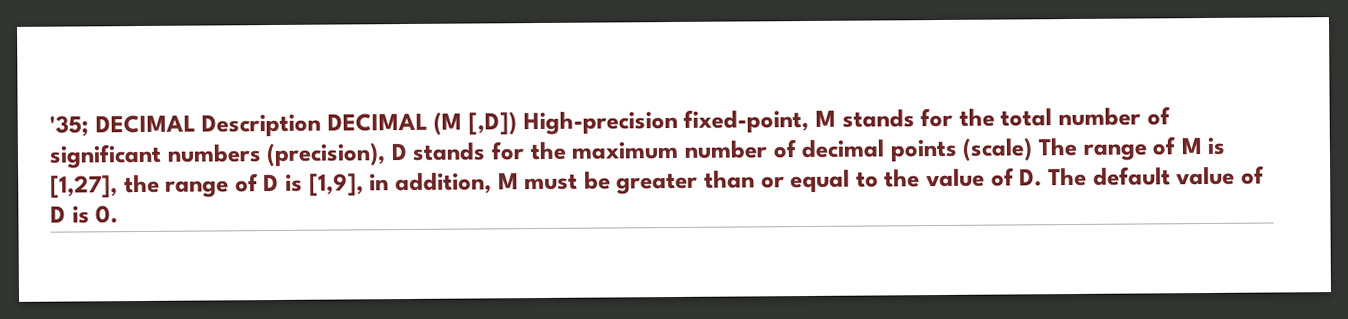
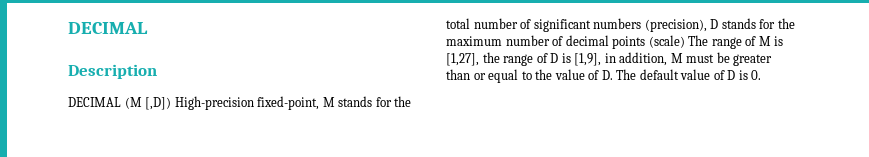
[49,114,196,137] '35; DECIMAL -> [68,22,148,34] DECIMAL //
(322, 125) none -> (157, 71) //

